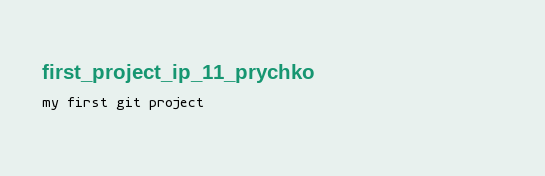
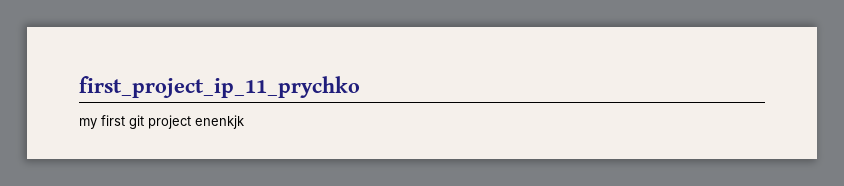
(204, 103) none -> [195,115,244,129] enenkjk

